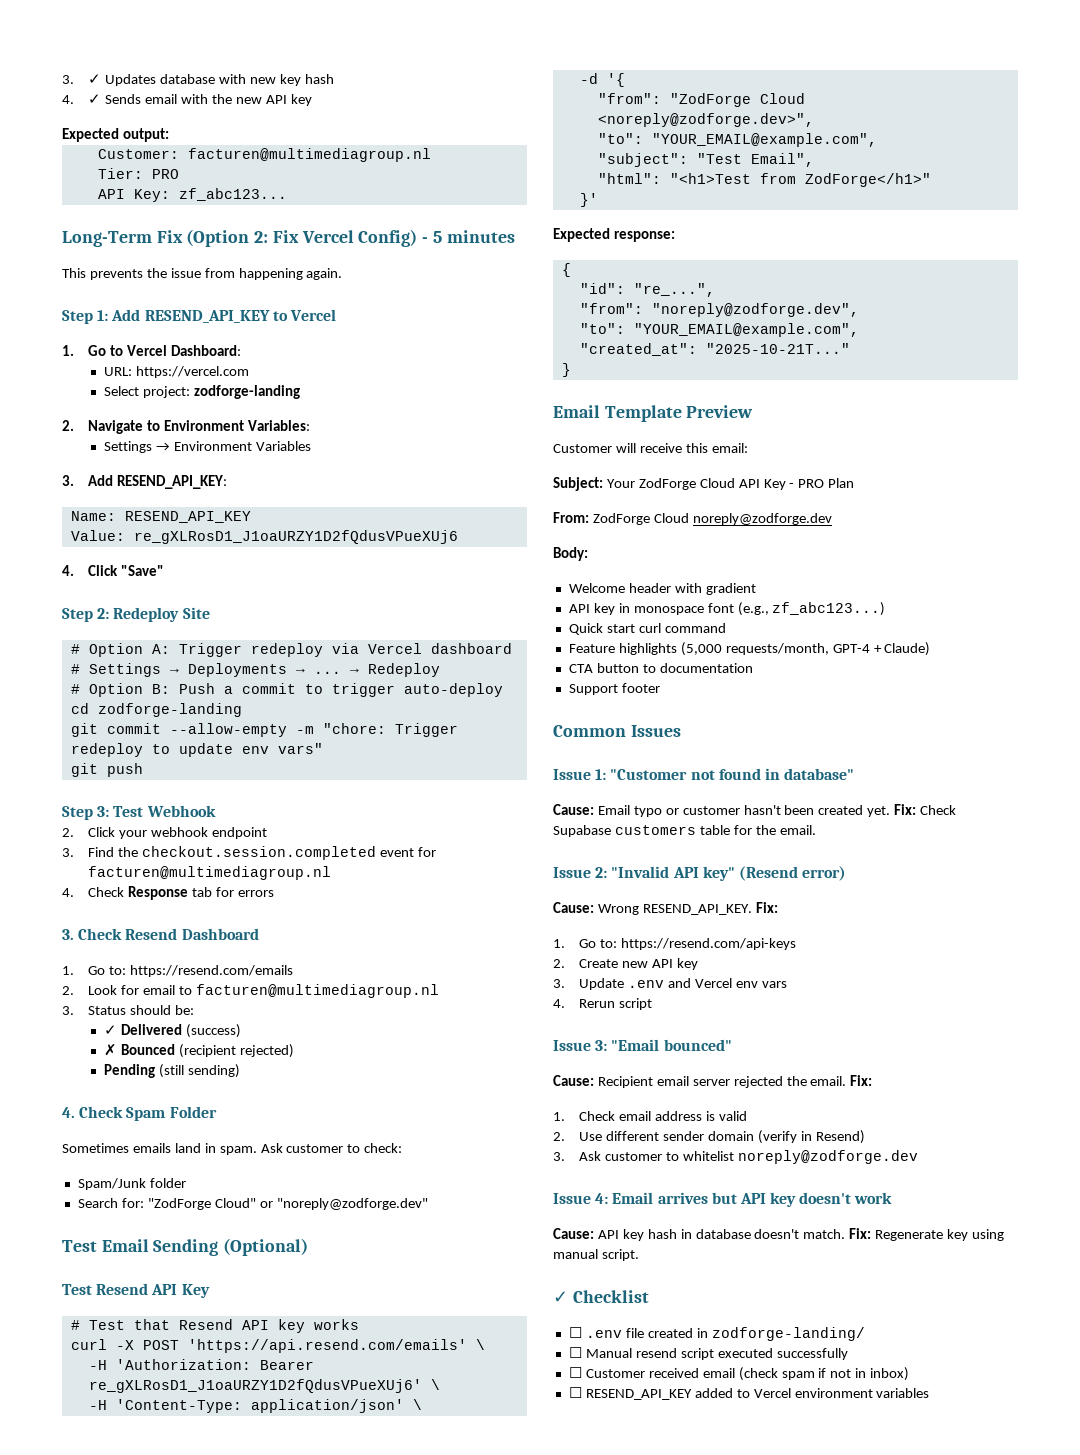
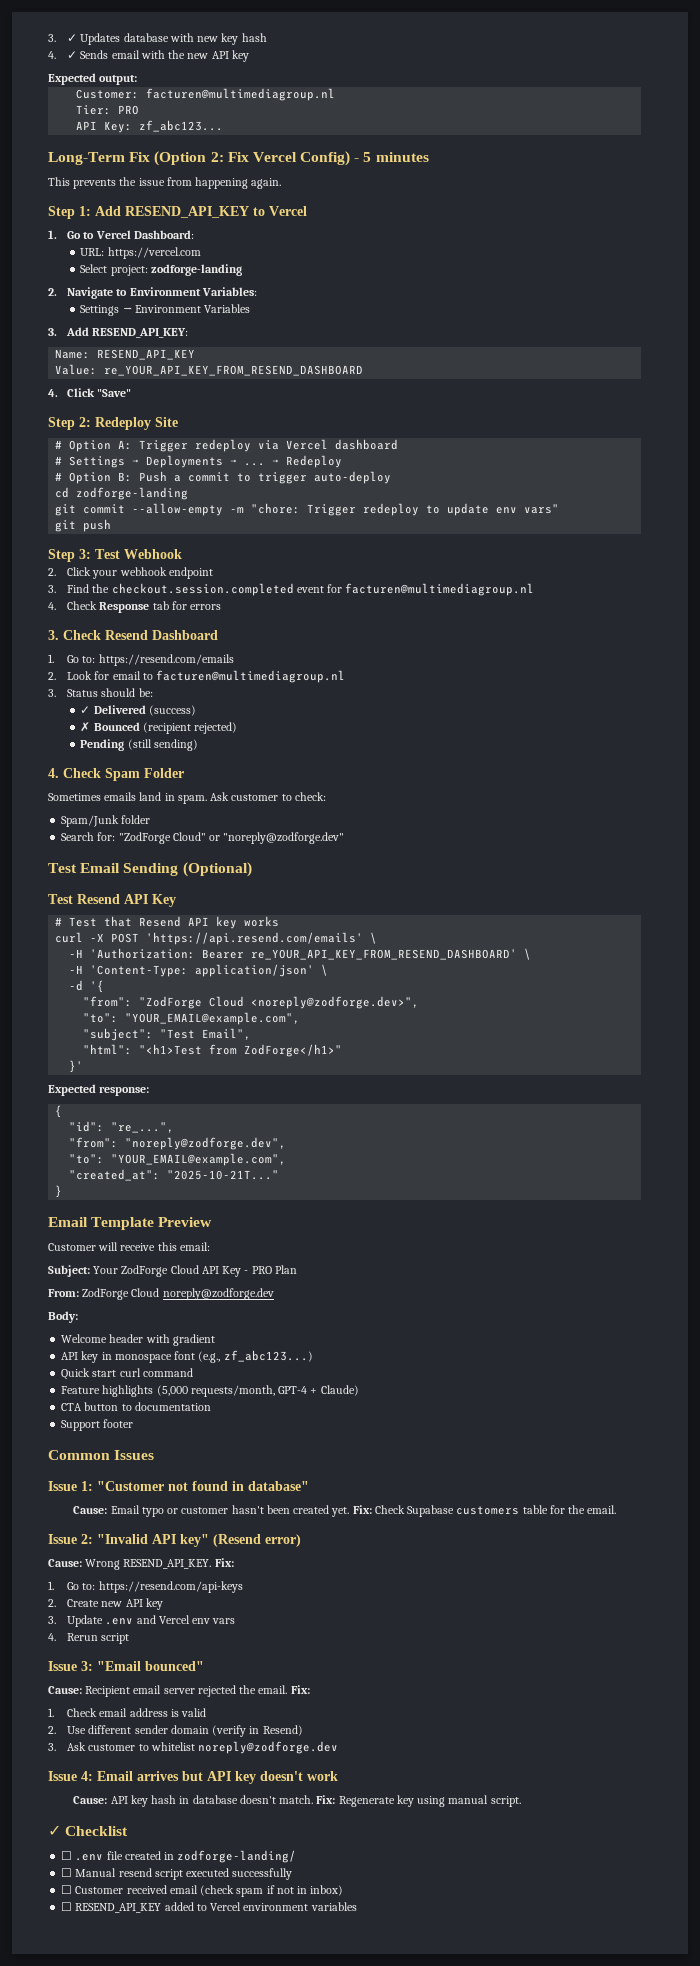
[133,530,458,544] re_gXLRosD1_J1oaURZY1D2fQdusVPueXUj6 -> [104,365,364,376] re_YOUR_API_KEY_FROM_RESEND_DASHBOARD
[88,1379,422,1393] re_gXLRosD1_J1oaURZY1D2fQdusVPueXUj6' -> [251,949,518,960] re_YOUR_API_KEY_FROM_RESEND_DASHBOARD'

